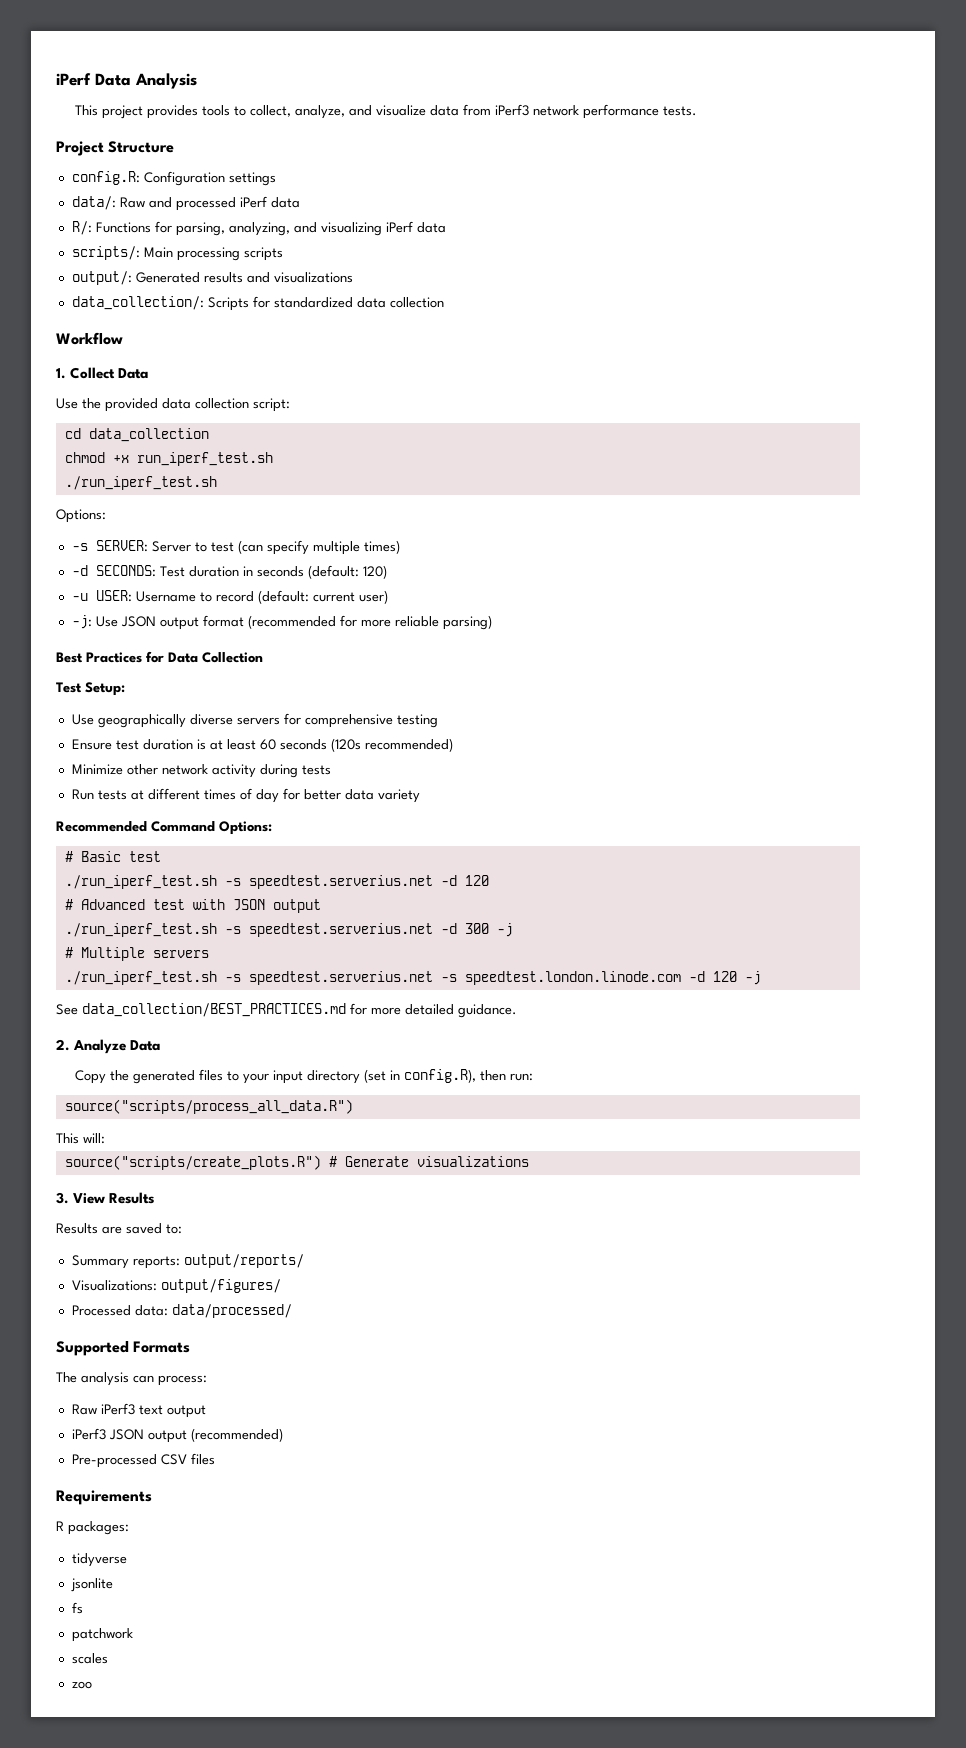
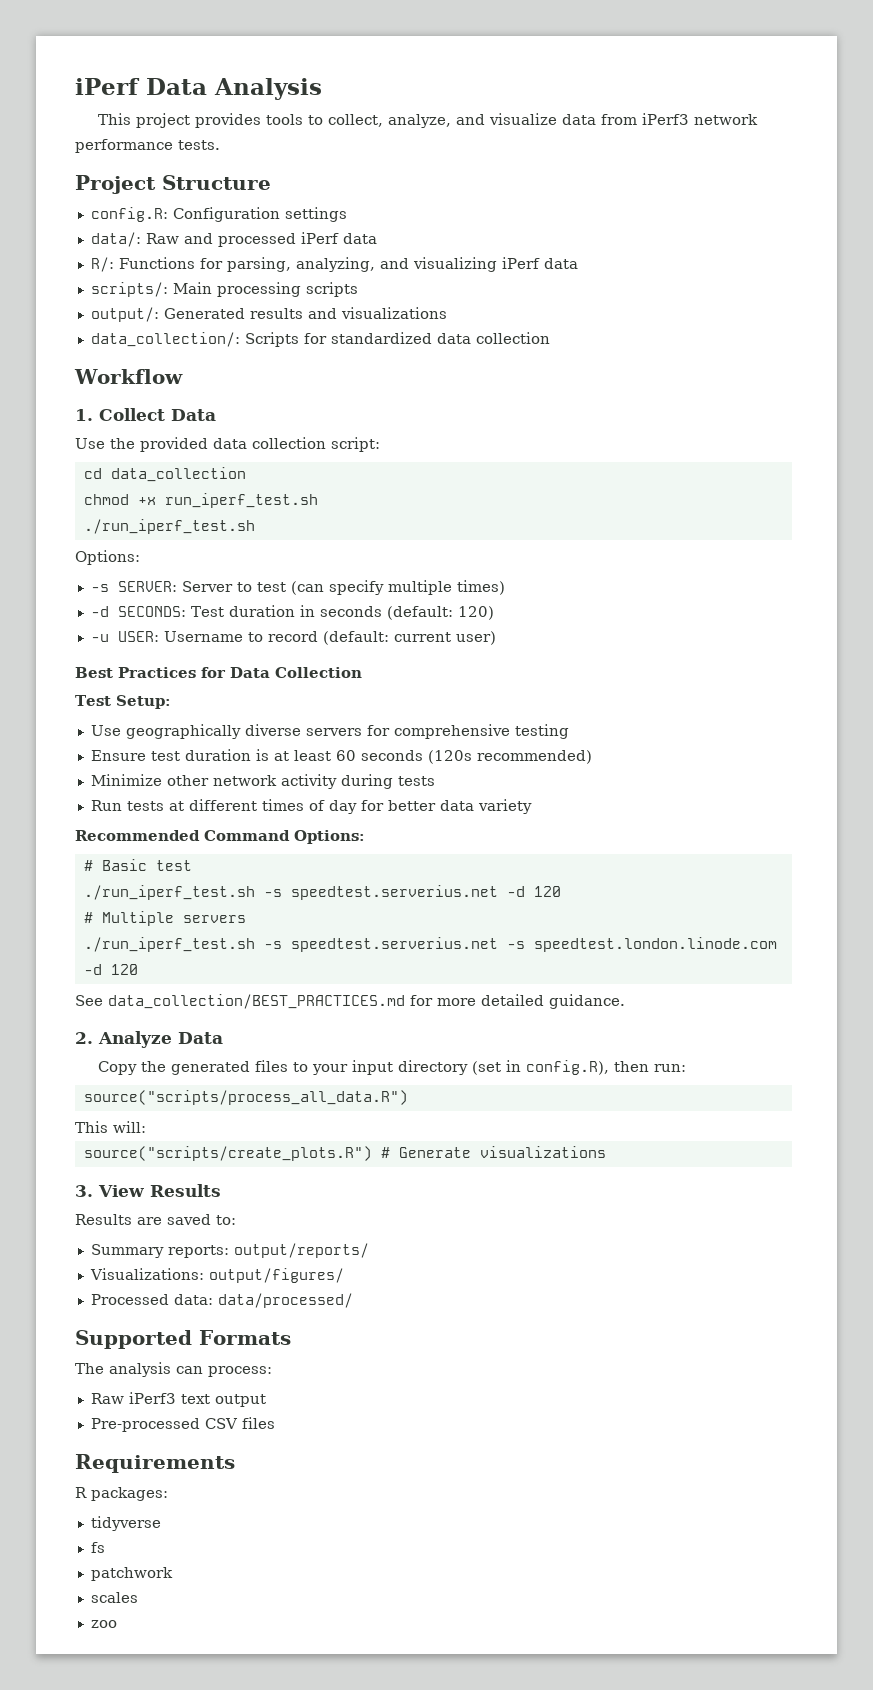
[71,615,492,630] // -j: Use JSON output format (recommended for more reliable parsing) -> (496, 638) none
[64,899,321,913] [64,923,513,937] // # Advanced test with JSON output // ./run_iperf_test.sh -s speedtest.serverius.net -d 300 -j -> (561, 891) none
[744,971,761,985] -j -> (138, 969) none
[71,1428,283,1443] // iPerf3 JSON output (recommended) -> (266, 1400) none
[70,1578,113,1592] // jsonlite -> (161, 1523) none

